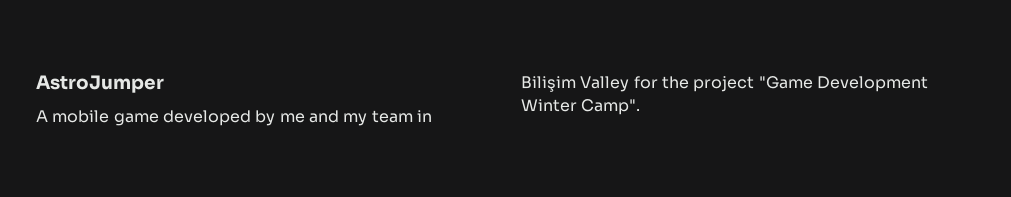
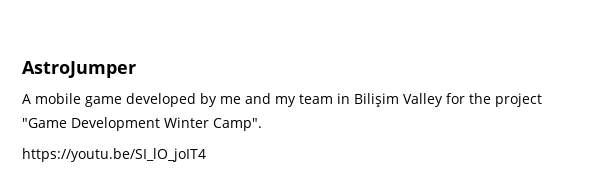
(641, 107) none -> [22,148,206,162] // https://youtu.be/SI_lO_joIT4

